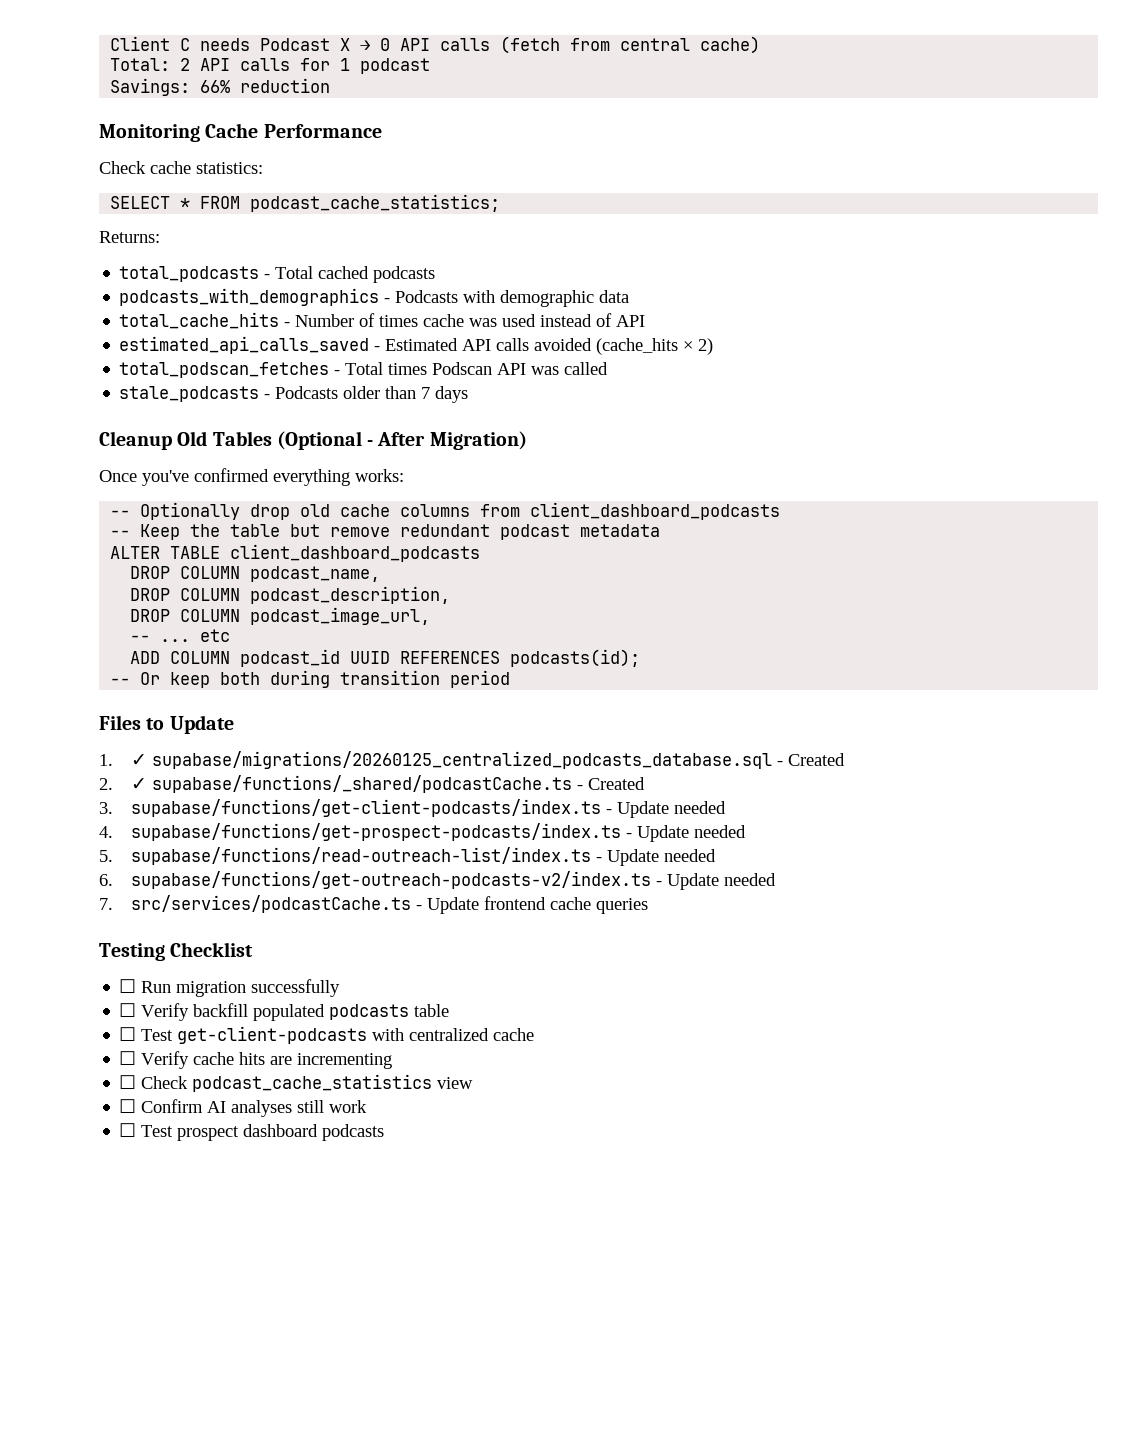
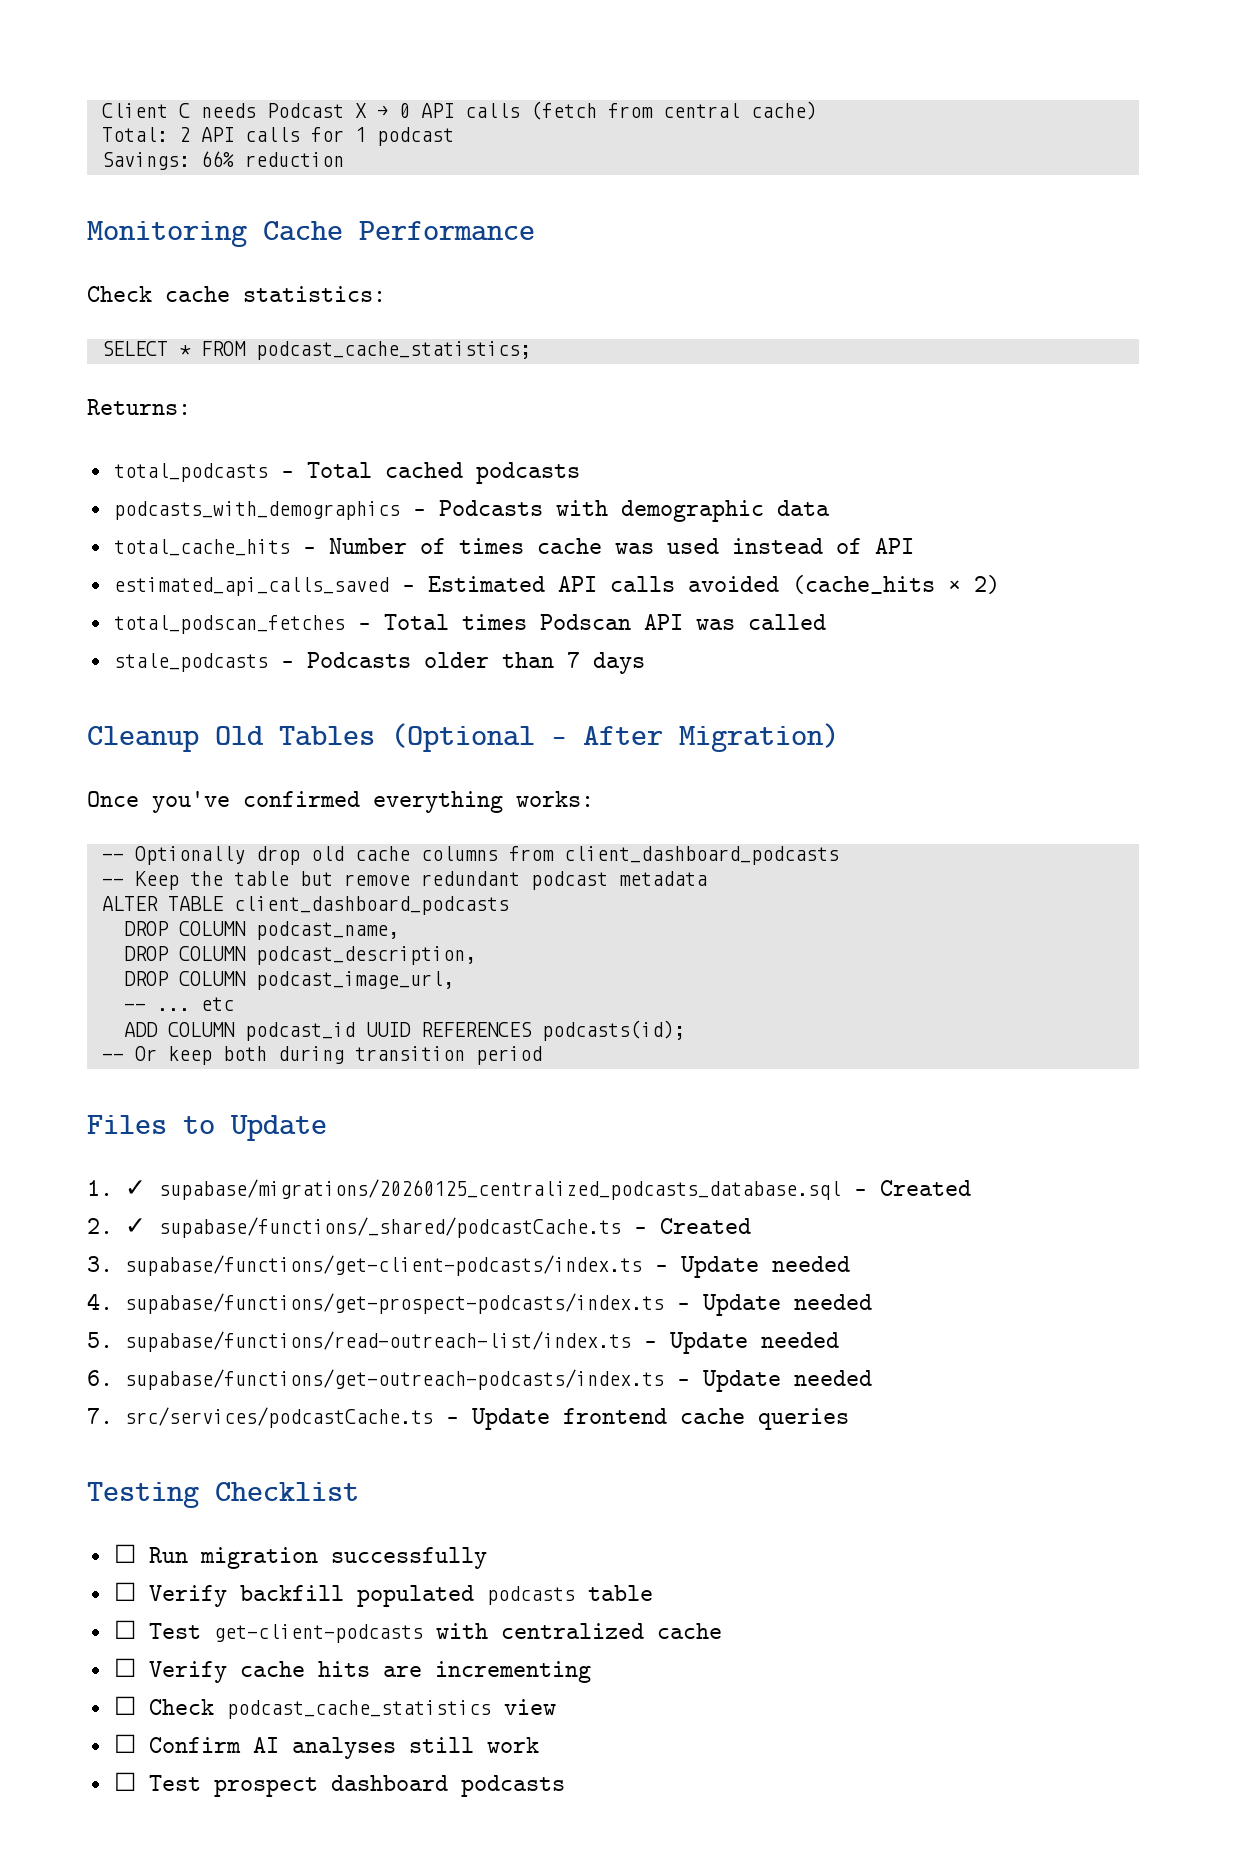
[131,871,652,889] supabase/functions/get-outreach-podcasts-v2/index.ts -> [125,1369,665,1390] supabase/functions/get-outreach-podcasts/index.ts

